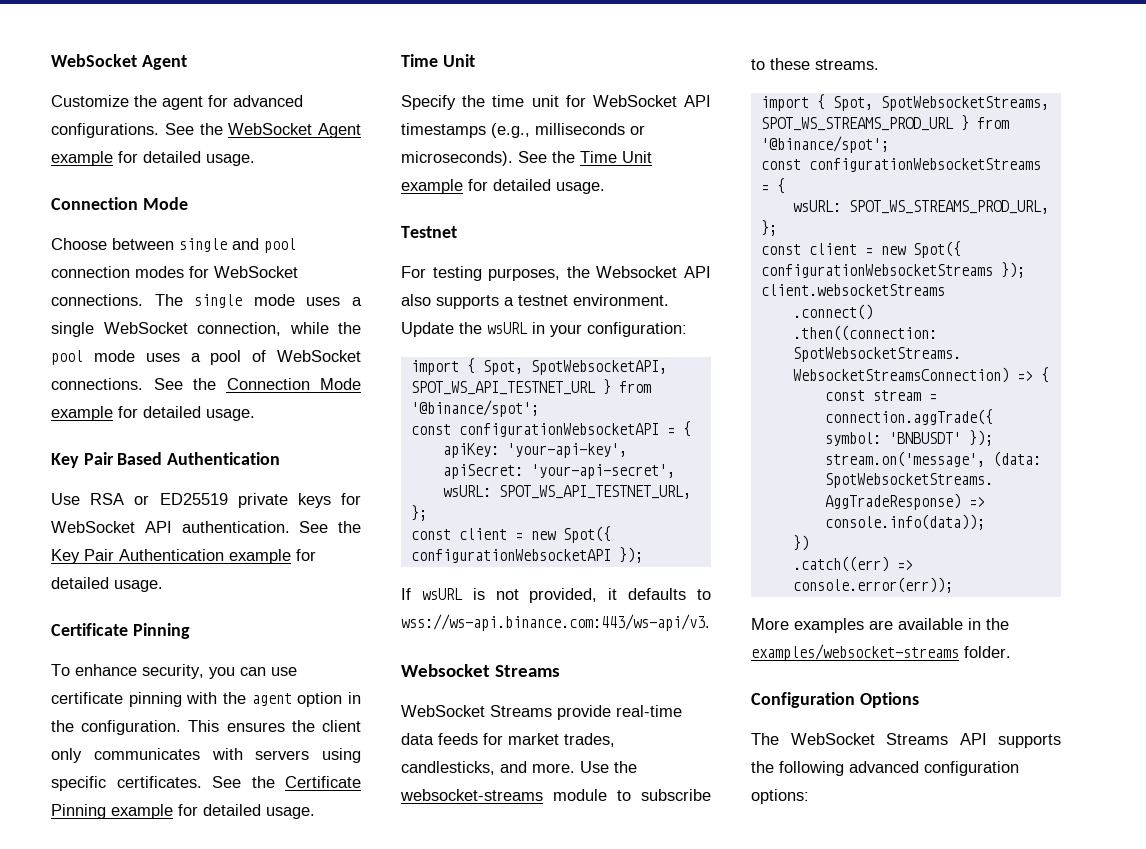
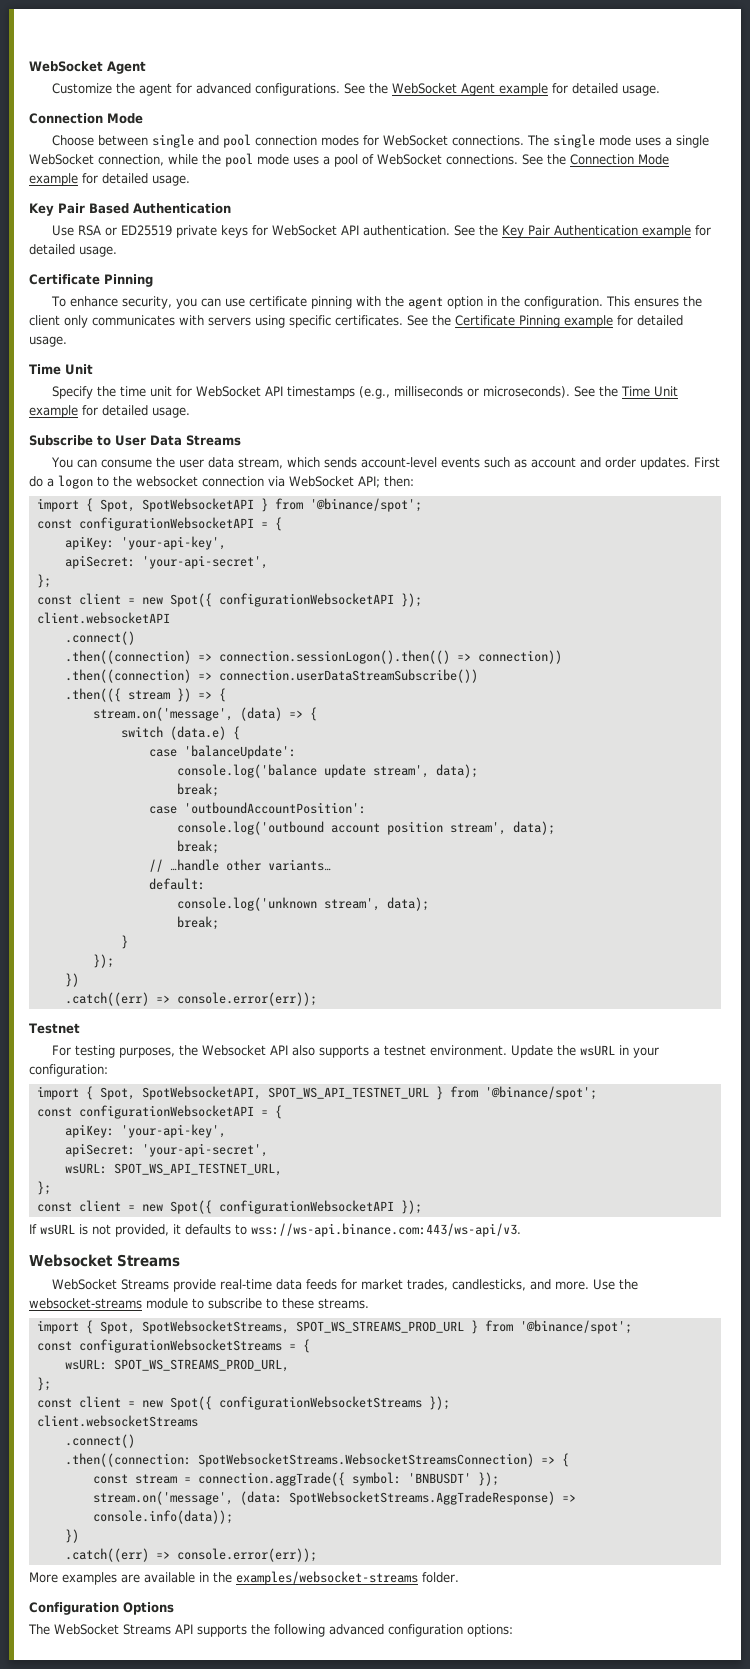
(605, 188) none -> [29,435,241,446] [51,457,721,470] [29,475,414,489] [36,498,422,512] [36,517,282,531] [64,536,226,550] [64,555,268,569] [36,574,51,588] [36,593,422,607] [36,612,170,624] [64,631,135,645] [64,650,562,664] [64,669,478,683] [64,688,226,702] [92,707,317,721] [120,726,240,740] [148,745,296,759] [176,764,478,778] [176,783,219,797] [148,802,366,814] [176,821,555,835] [176,840,219,854] [148,859,331,872] [148,878,205,890] [176,897,429,911] [176,916,219,930] [120,935,128,949] [92,954,114,968] [64,973,79,987] [64,992,317,1006] // Subscribe to User Data Streams // You can consume the user data stream, which sends account-level events such as account and order updates. First do a logon to the websocket connection via WebSocket API; then: // import { Spot, SpotWebsocketAPI } from '@binance/spot'; // const configurationWebsocketAPI = { // apiKey: 'your-api-key', // apiSecret: 'your-api-secret', // }; // const client = new Spot({ configurationWebsocketAPI }); // client.websocketAPI // .connect() // .then((connection) => connection.sessionLogon().then(() => connection)) // .then((connection) => connection.userDataStreamSubscribe()) // .then(({ stream }) => { // stream.on('message', (data) => { // switch (data.e) { // case 'balanceUpdate': // console.log('balance update stream', data); // break; // case 'outboundAccountPosition': // console.log('outbound account position stream', data); // break; // // …handle other variants… // default: // console.log('unknown stream', data); // break; // } // }); // }) // .catch((err) => console.error(err));

